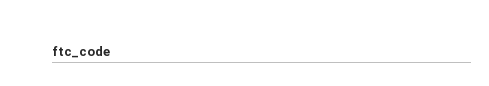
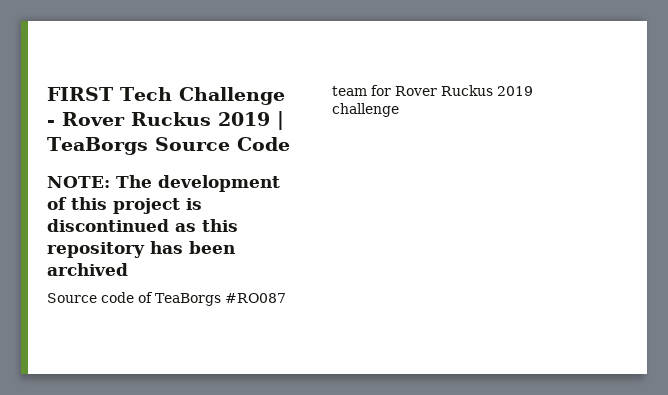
[52,46,110,58] ftc_code -> [47,87,285,105] [47,111,284,130] [47,137,290,155] [47,175,280,192] [47,197,202,214] [47,219,238,232] [47,241,235,258] [47,263,128,276] [47,292,286,306] [332,85,533,96] [332,103,399,117] FIRST Tech Challenge - Rover Ruckus 2019 | TeaBorgs Source Code // NOTE: The development of this project is discontinued as this repository has been archived // Source code of TeaBorgs #RO087 team for Rover Ruckus 2019 challenge

